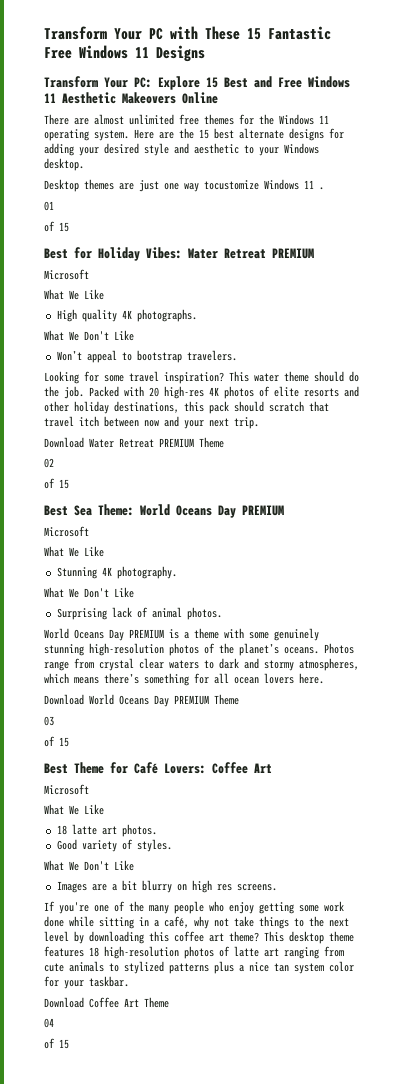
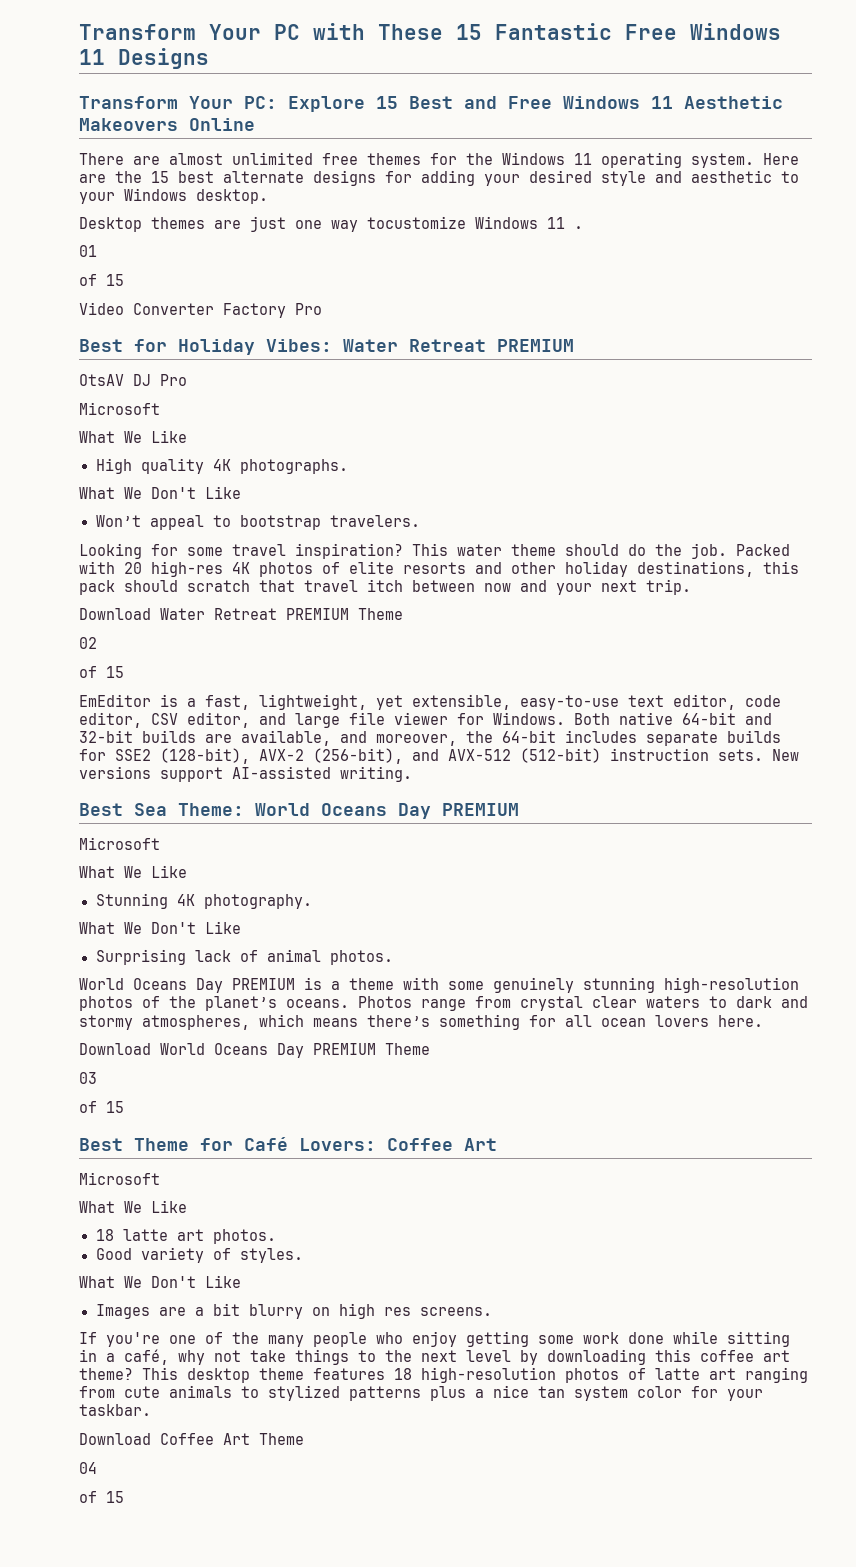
(69, 227) none -> [79,302,322,318] // Video Converter Factory Pro
(314, 253) none -> [79,374,187,386] // OtsAV DJ Pro
(69, 484) none -> [79,694,781,710] [79,712,772,728] [79,730,781,746] [79,748,799,764] [79,766,412,782] // EmEditor is a fast, lightweight, yet extensible, easy-to-use text editor, code editor, CSV editor, and large file viewer for Windows. Both native 64-bit and 32-bit builds are available, and moreover, the 64-bit includes separate builds for SSE2 (128-bit), AVX-2 (256-bit), and AVX-512 (512-bit) instruction sets. New versions support AI-assisted writing.

